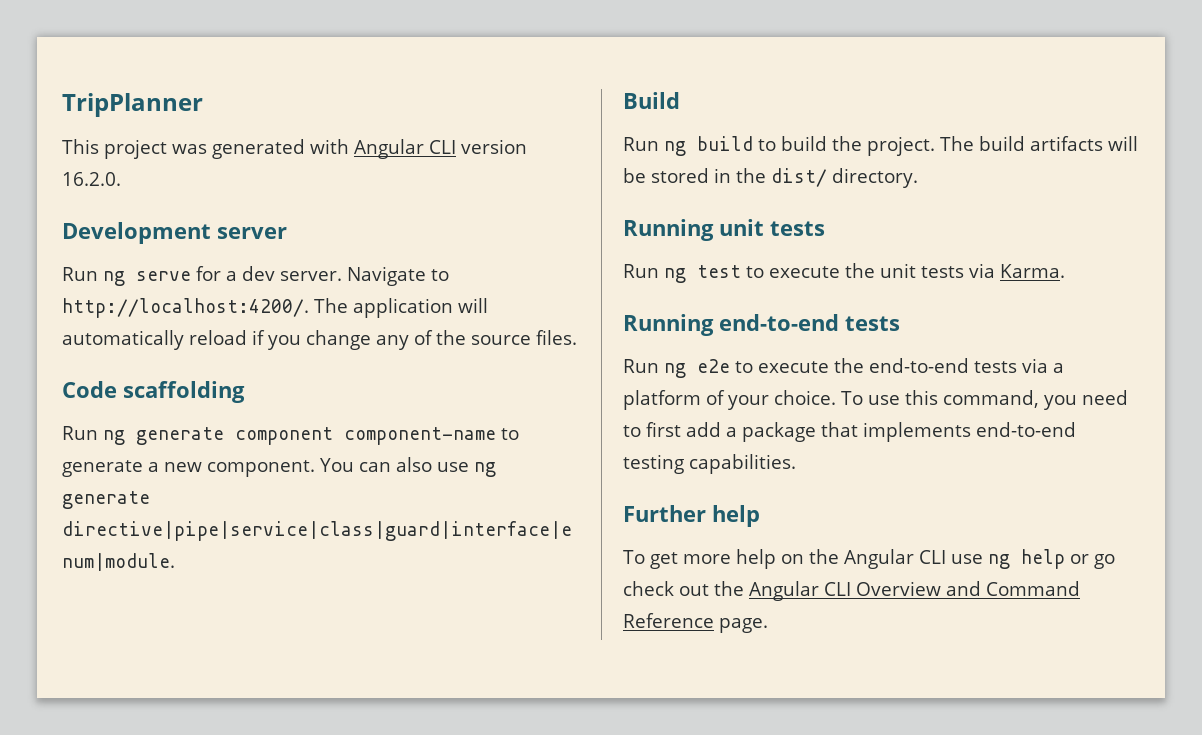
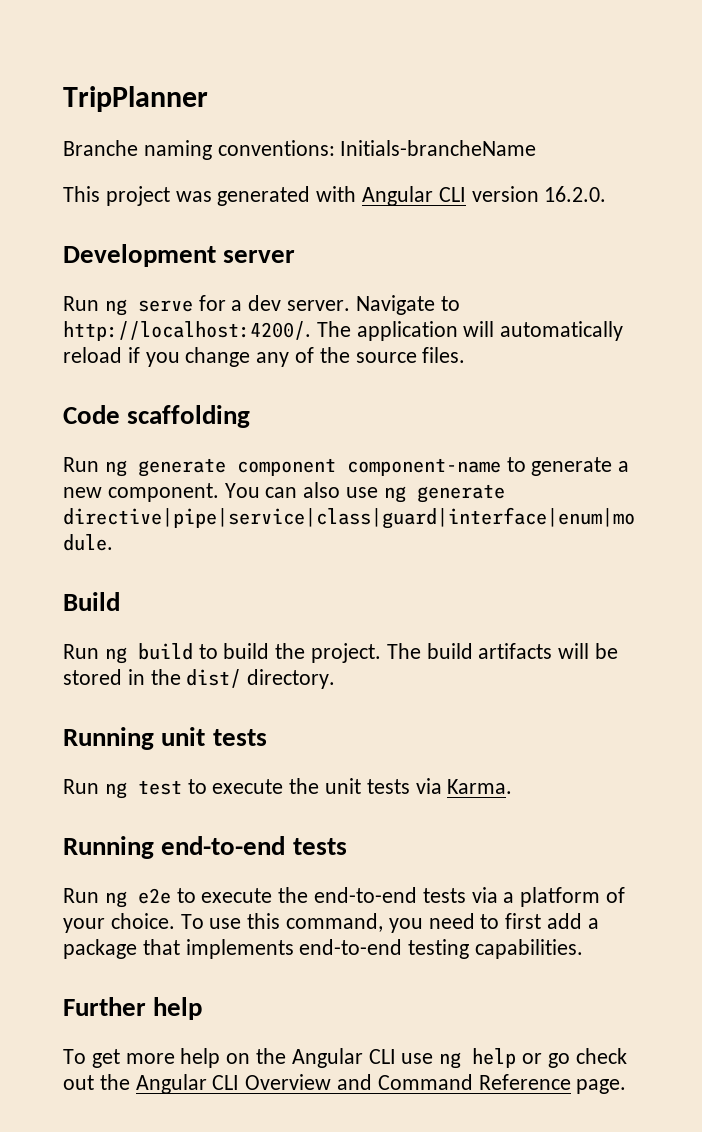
(203, 105) none -> [63,140,537,160] // Branche naming conventions: Initials-brancheName

